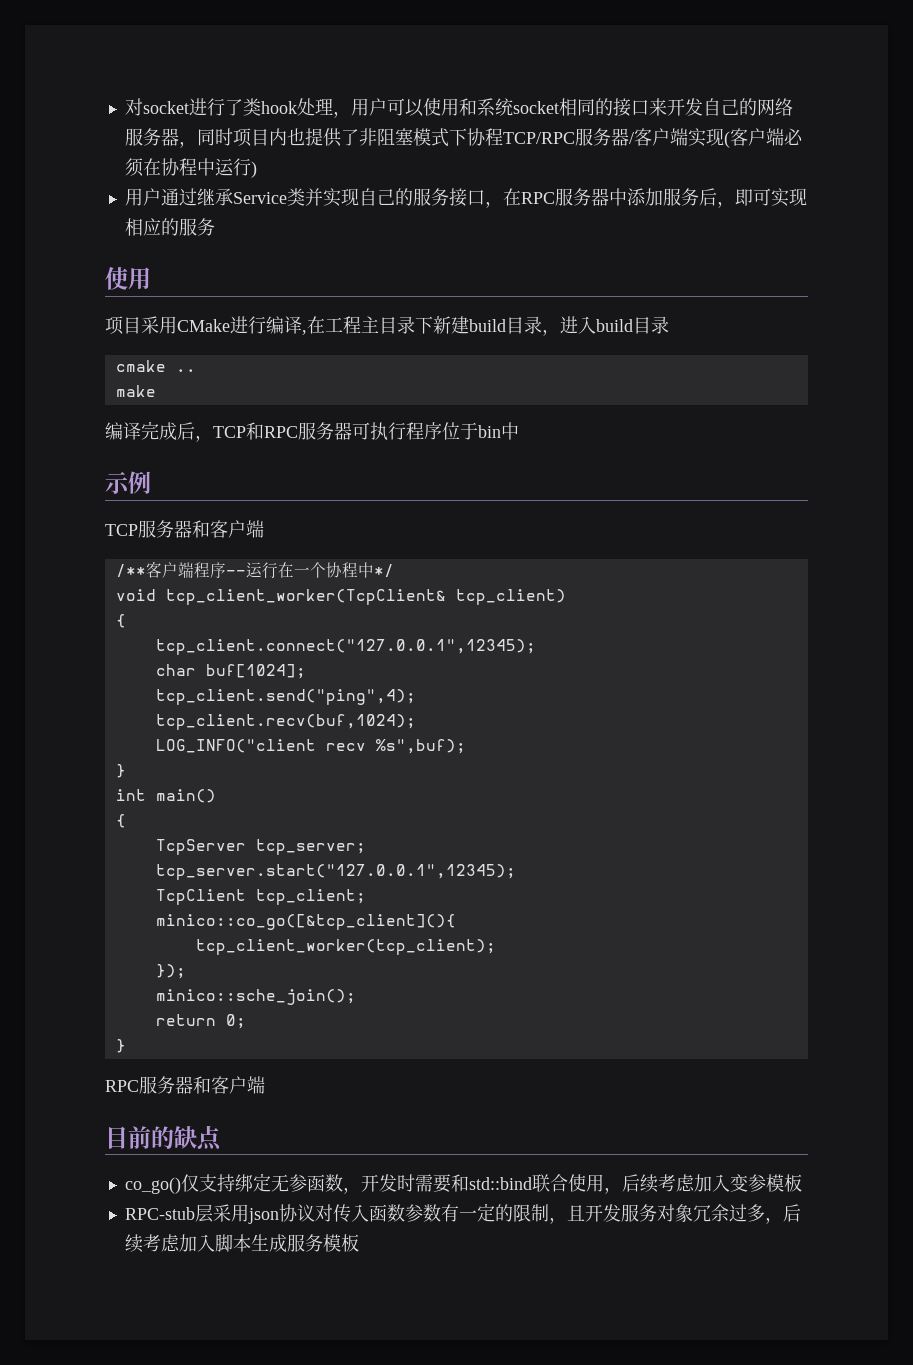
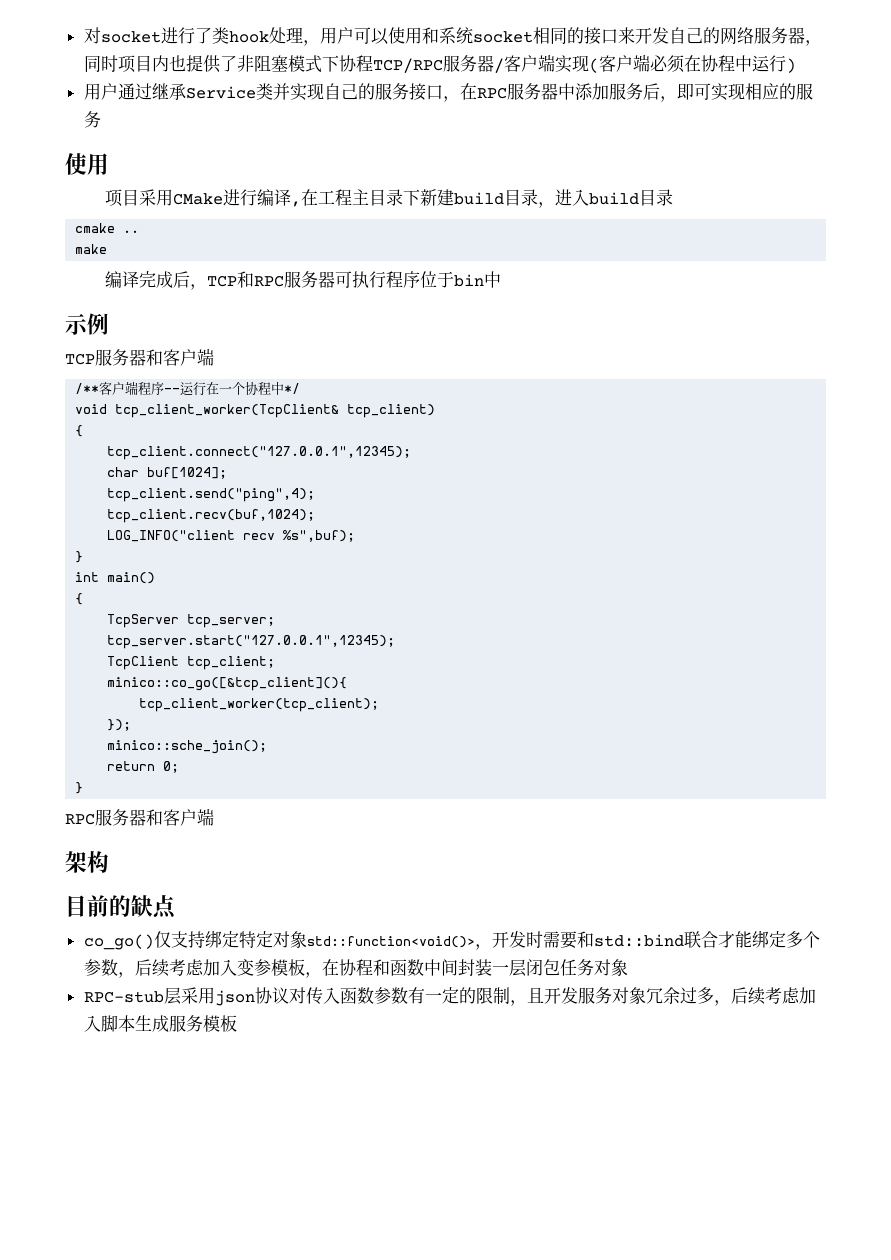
(265, 1085) none -> [65,851,109,873] // 架构
[270,1174,343,1192] 无参函数 -> [238,931,475,949] 特定对象std::function<void()>
[567,1174,604,1192] 使用 -> [717,930,820,948] [83,959,118,976] 才能绑定多个参数
(802, 1183) none -> [304,959,628,978] ，在协程和函数中间封装一层闭包任务对象

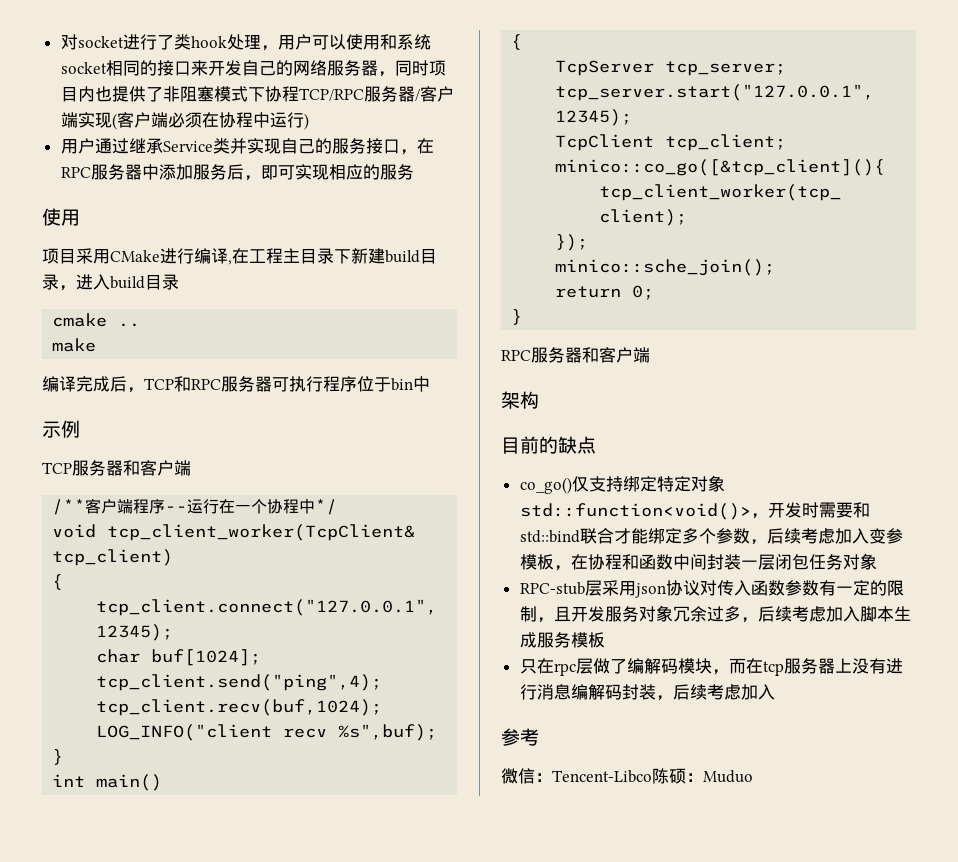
(237, 1023) none -> [519,658,903,676] [519,684,775,701] [501,728,539,746] [501,768,753,784] // 只在rpc层做了编解码模块，而在tcp服务器上没有进行消息编解码封装，后续考虑加入 // 参考 // 微信：Tencent-Libco陈硕：Muduo

